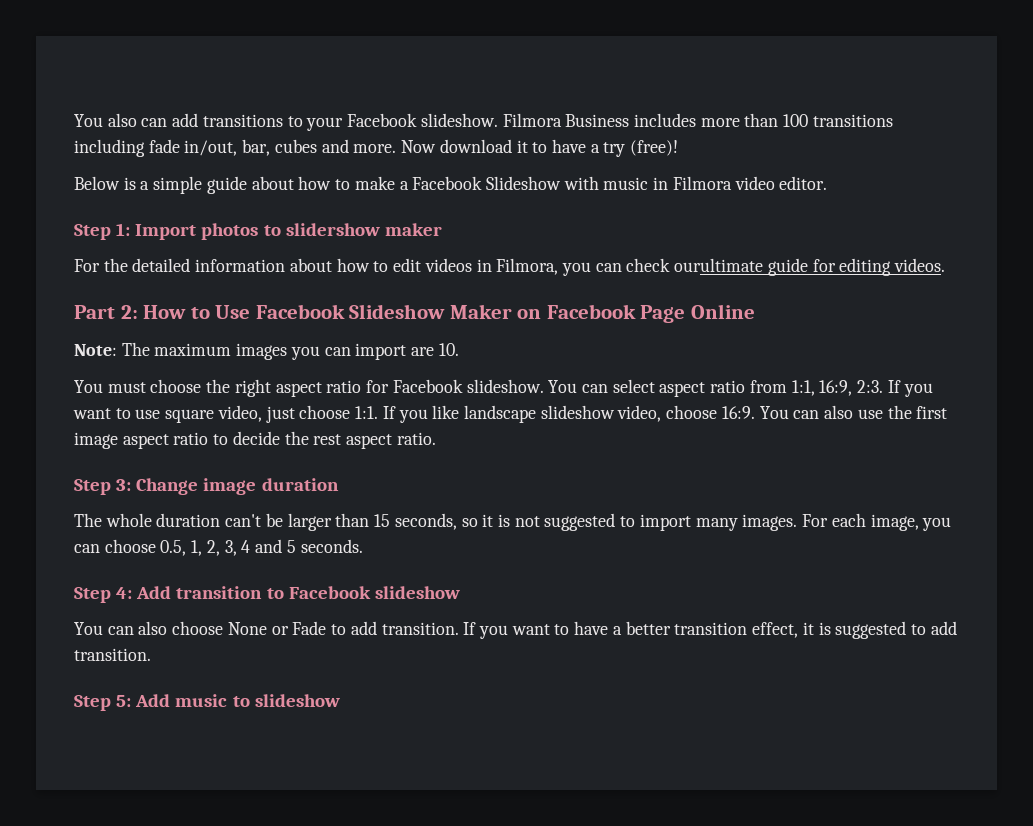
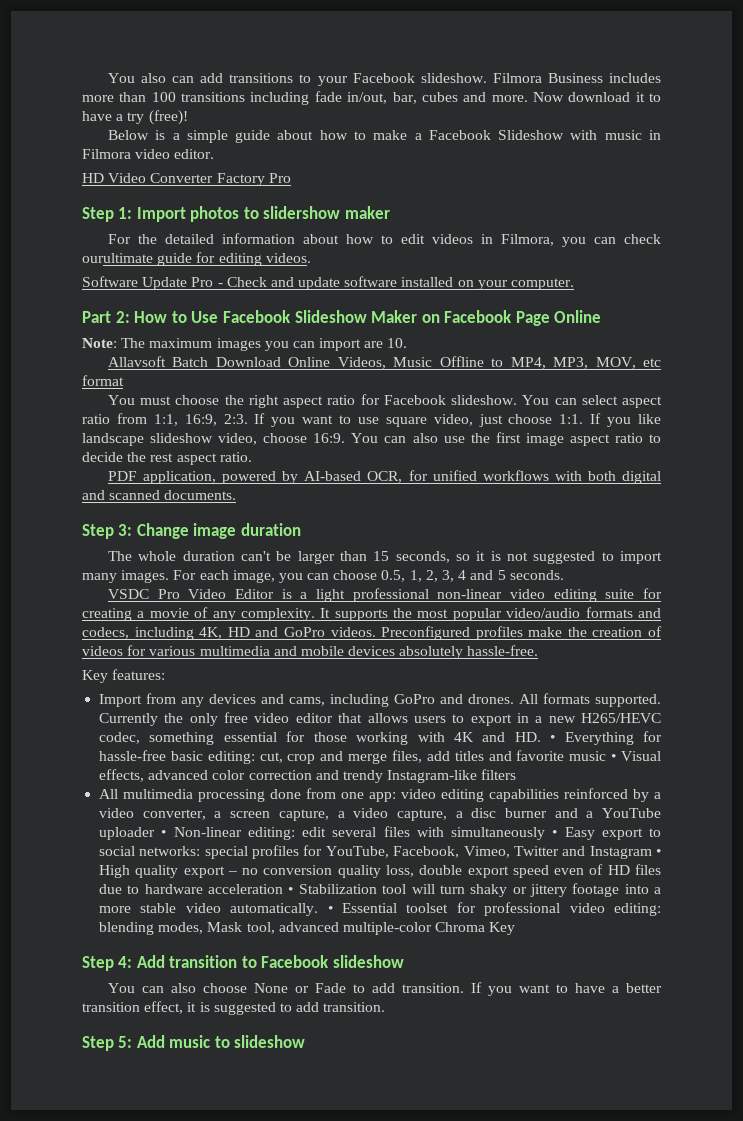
(828, 183) none -> [82,173,291,186] // HD Video Converter Factory Pro
(946, 265) none -> [82,276,575,290] // Software Update Pro - Check and update software installed on your computer.
(459, 349) none -> [108,356,661,369] [82,375,124,386] // Allavsoft Batch Download Online Videos, Music Offline to MP4, MP3, MOV, etc format
(436, 438) none -> [108,470,661,484] [82,490,237,500] // PDF application, powered by AI-based OCR, for unified workflows with both digital and scanned documents.
(363, 546) none -> [108,588,663,602] [82,607,661,621] [82,626,662,640] [82,645,539,659] [82,669,166,683] [99,693,661,707] [99,712,662,726] [99,731,663,745] [99,750,662,764] [99,769,517,783] [99,788,661,802] [99,808,661,821] [99,826,661,840] [99,845,662,859] [99,864,661,878] [99,883,662,897] [99,902,661,916] [99,922,516,935] // VSDC Pro Video Editor is a light professional non-linear video editing suite for creating a movie of any complexity. It supports the most popular video/audio formats and codecs, including 4K, HD and GoPro videos. Preconfigured profiles make the creation of videos for various multimedia and mobile devices absolutely hassle-free. // Key features: // Import from any devices and cams, including GoPro and drones. All formats supported. Сurrently the only free video editor that allows users to export in a new H265/HEVC codec, something essential for those working with 4K and HD. • Everything for hassle-free basic editing: cut, crop and merge files, add titles and favorite music • Visual effects, advanced color correction and trendy Instagram-like filters // All multimedia processing done from one app: video editing capabilities reinforced by a video converter, a screen capture, a video capture, a disc burner and a YouTube uploader • Non-linear editing: edit several files with simultaneously • Easy export to social networks: special profiles for YouTube, Facebook, Vimeo, Twitter and Instagram • High quality export – no conversion quality loss, double export speed even of HD files due to hardware acceleration • Stabilization tool will turn shaky or jittery footage into a more stable video automatically. • Essential toolset for professional video editing: blending modes, Mask tool, advanced multiple-color Chroma Key

